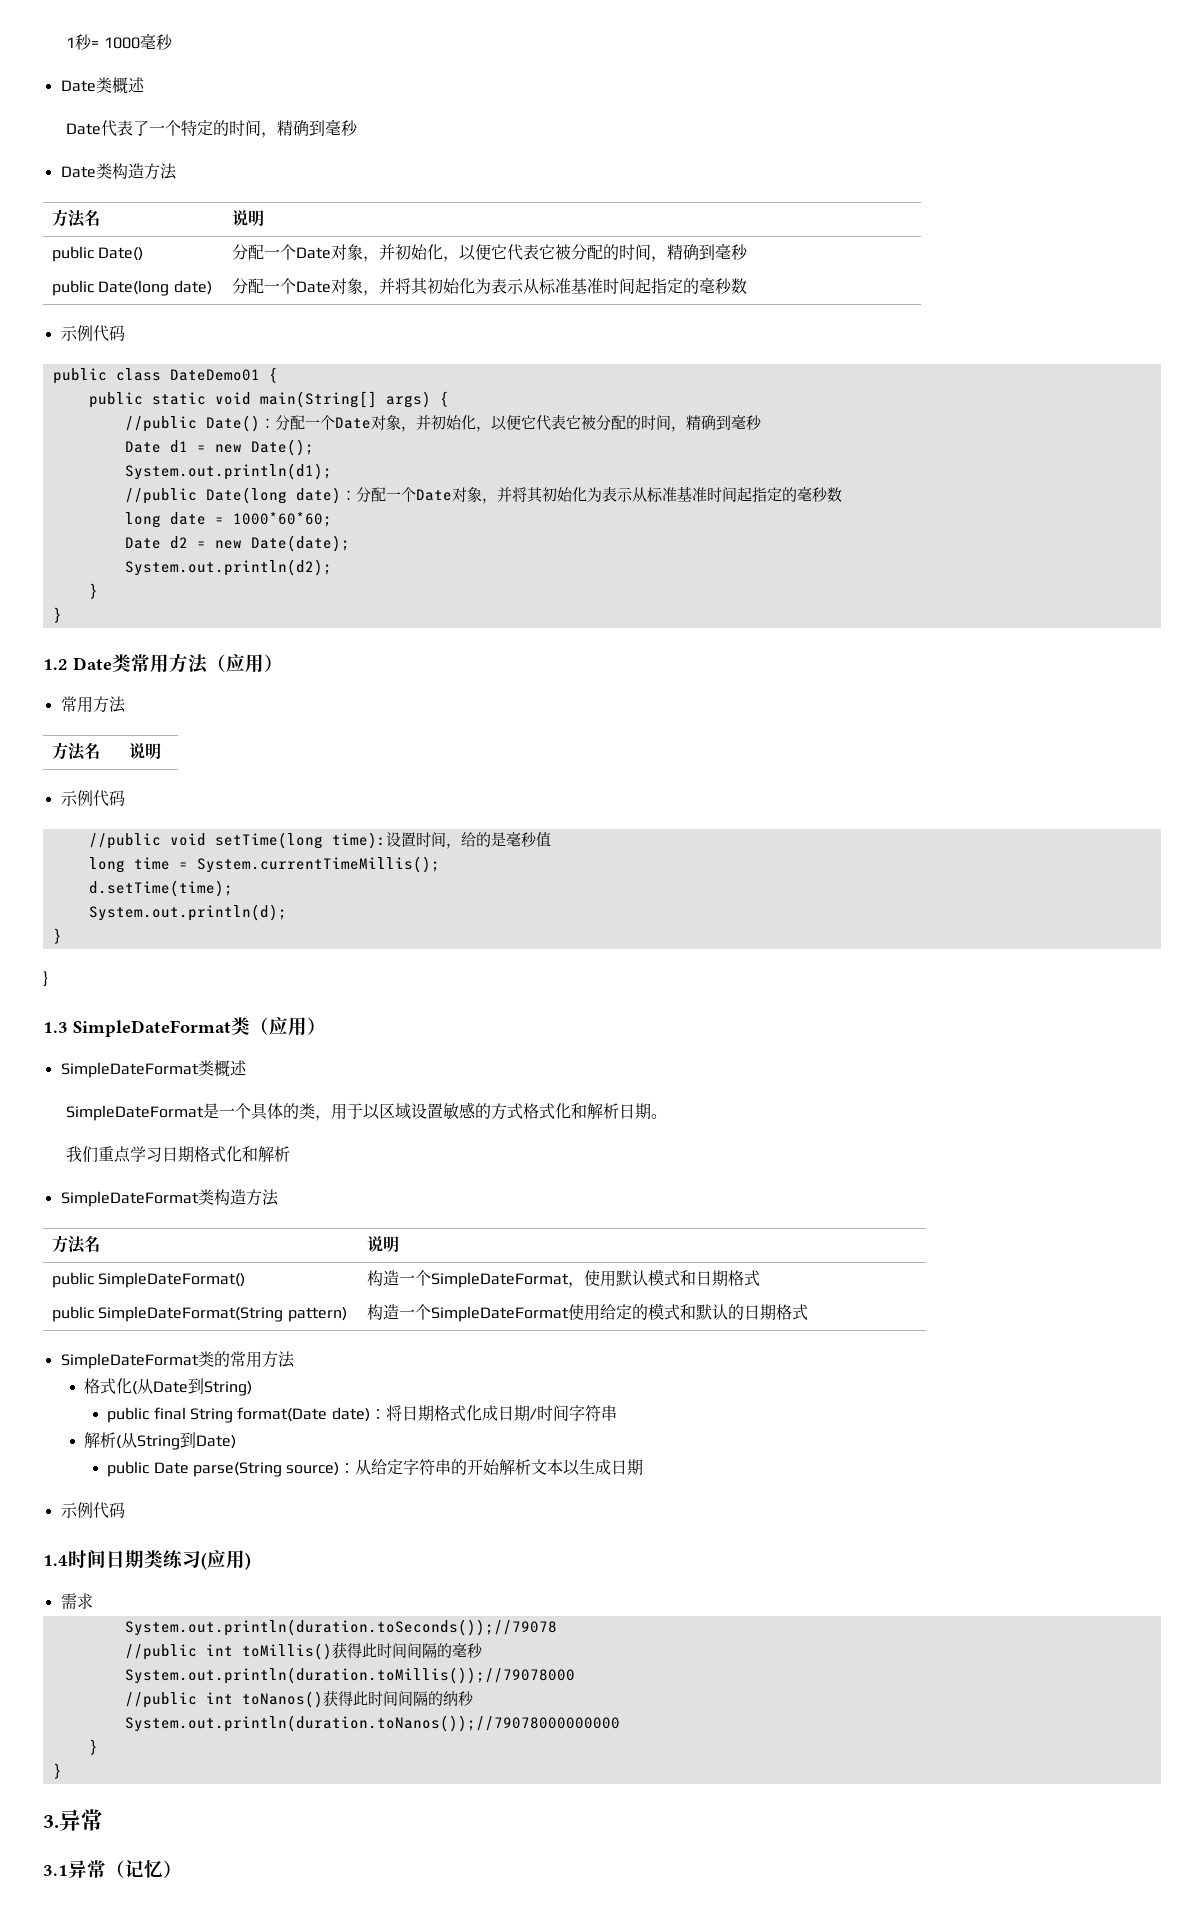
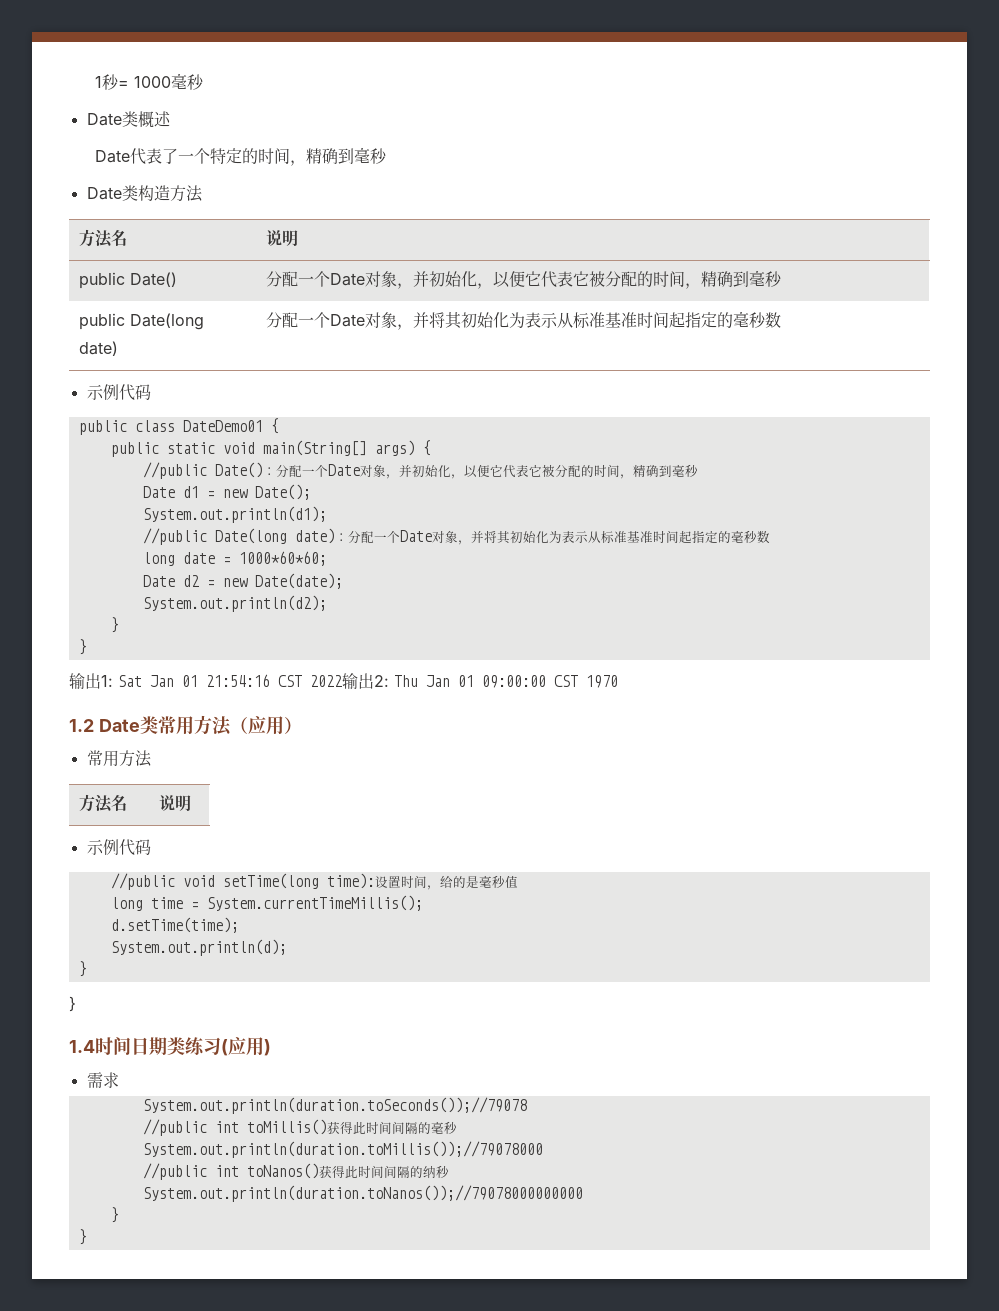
(62, 615) none -> [69,673,618,689] // 输出1: Sat Jan 01 21:54:16 CST 2022输出2: Thu Jan 01 09:00:00 CST 1970
[43,1017,326,1037] [60,1060,247,1078] [66,1102,668,1121] [66,1146,291,1163] [60,1189,279,1207] [51,1235,100,1254] [366,1236,399,1252] [51,1272,246,1288] [366,1269,760,1288] [51,1306,347,1322] [366,1303,808,1322] [60,1351,295,1369] [84,1378,253,1396] [107,1405,617,1423] [84,1432,237,1450] [107,1459,644,1477] [60,1502,125,1519] // 1.3 SimpleDateFormat类（应用） // SimpleDateFormat类概述 // SimpleDateFormat是一个具体的类，用于以区域设置敏感的方式格式化和解析日期。 // 我们重点学习日期格式化和解析 // SimpleDateFormat类构造方法 // 方法名 | 说明 // public SimpleDateFormat() | 构造一个SimpleDateFormat，使用默认模式和日期格式 // public SimpleDateFormat(String pattern) | 构造一个SimpleDateFormat使用给定的模式和默认的日期格式 // SimpleDateFormat类的常用方法 // 格式化(从Date到String) // public final String format(Date date)：将日期格式化成日期/时间字符串 // 解析(从String到Date) // public Date parse(String source)：从给定字符串的开始解析文本以生成日期 // 示例代码 -> (76, 1004) none
[43,1809,103,1831] [43,1860,182,1878] // 3.异常 // 3.1异常（记忆） -> (87, 1237) none

